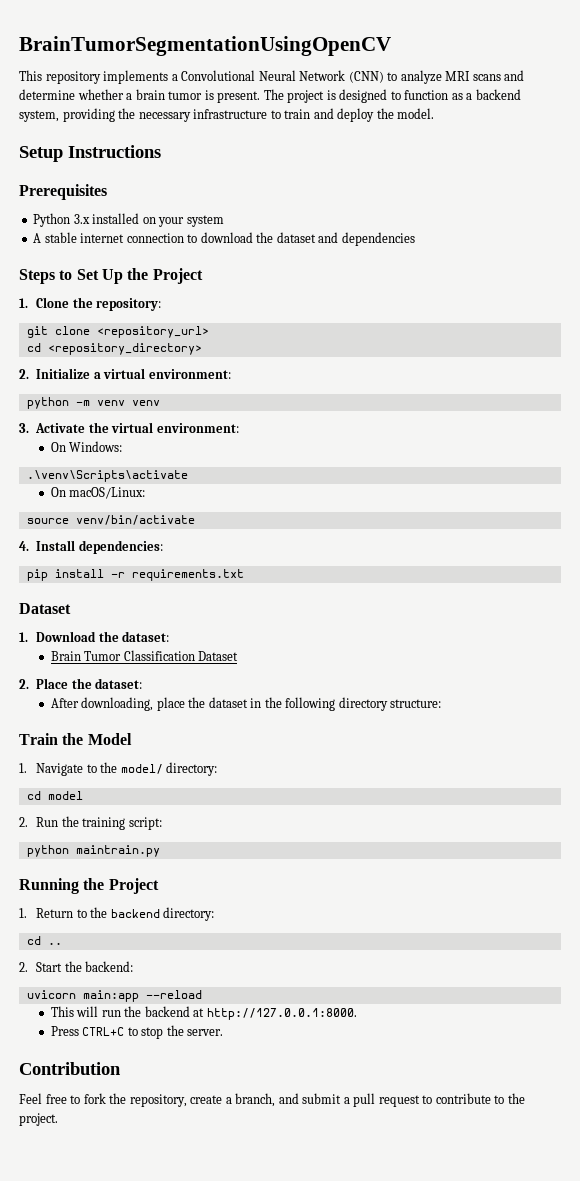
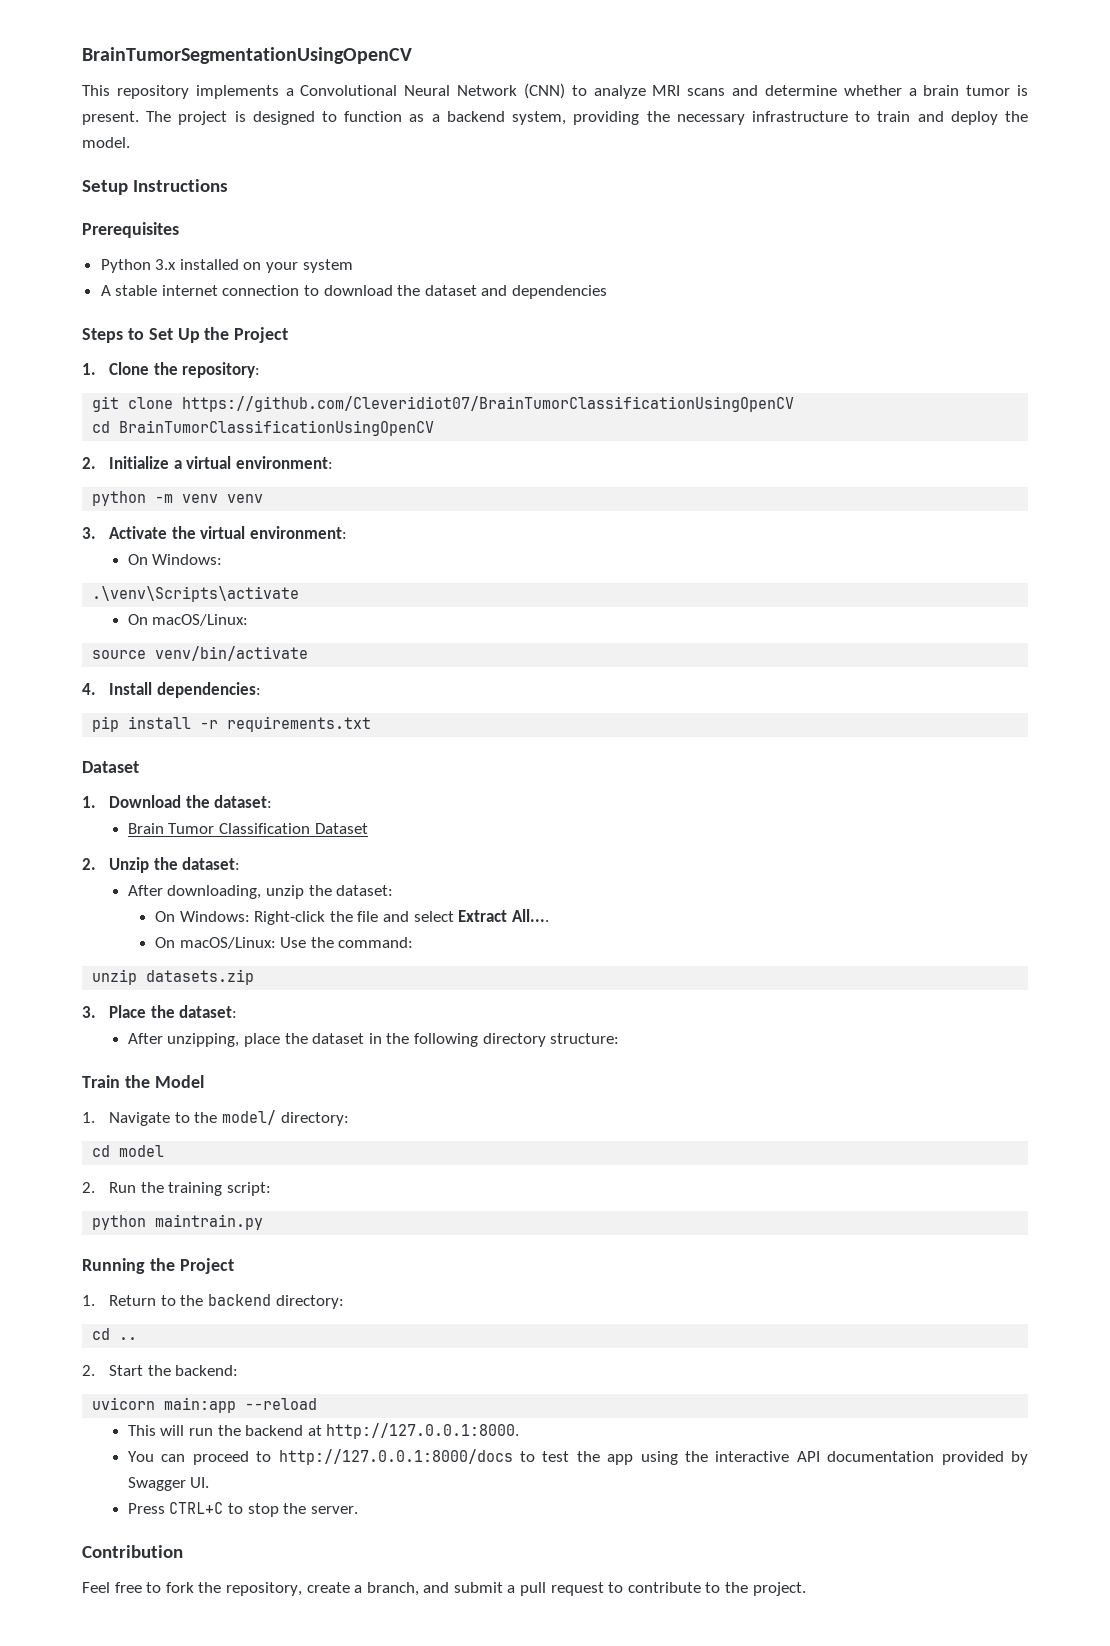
[96,326,209,338] [26,343,202,355] <repository_url> // cd <repository_directory> -> [182,396,795,412] [92,420,435,436] https://github.com/Cleveridiot07/BrainTumorClassificationUsingOpenCV // cd BrainTumorClassificationUsingOpenCV
(29, 684) none -> [109,857,241,873] [127,885,394,899] [155,909,549,925] [155,937,414,949] [92,969,255,985] [82,1006,96,1018] Unzip the dataset: // After downloading, unzip the dataset: // On Windows: Right-click the file and select Extract All.... // On macOS/Linux: Use the command: // unzip datasets.zip // 3.
[81,697,154,711] downloading, -> [167,1033,240,1047] unzipping,
(357, 1014) none -> [127,1449,1029,1465] [127,1477,210,1491] // You can proceed to http://127.0.0.1:8000/docs to test the app using the interactive API documentation provided by Swagger UI.

